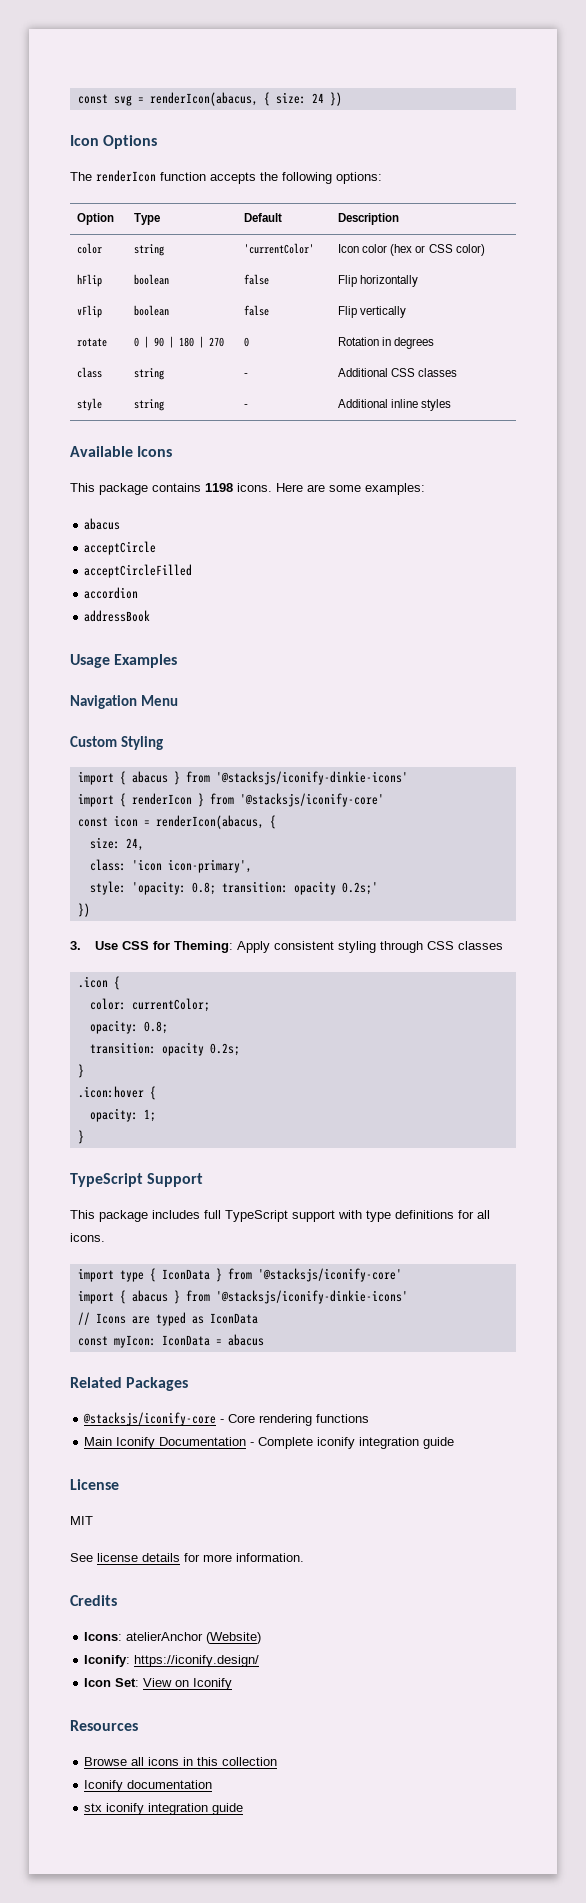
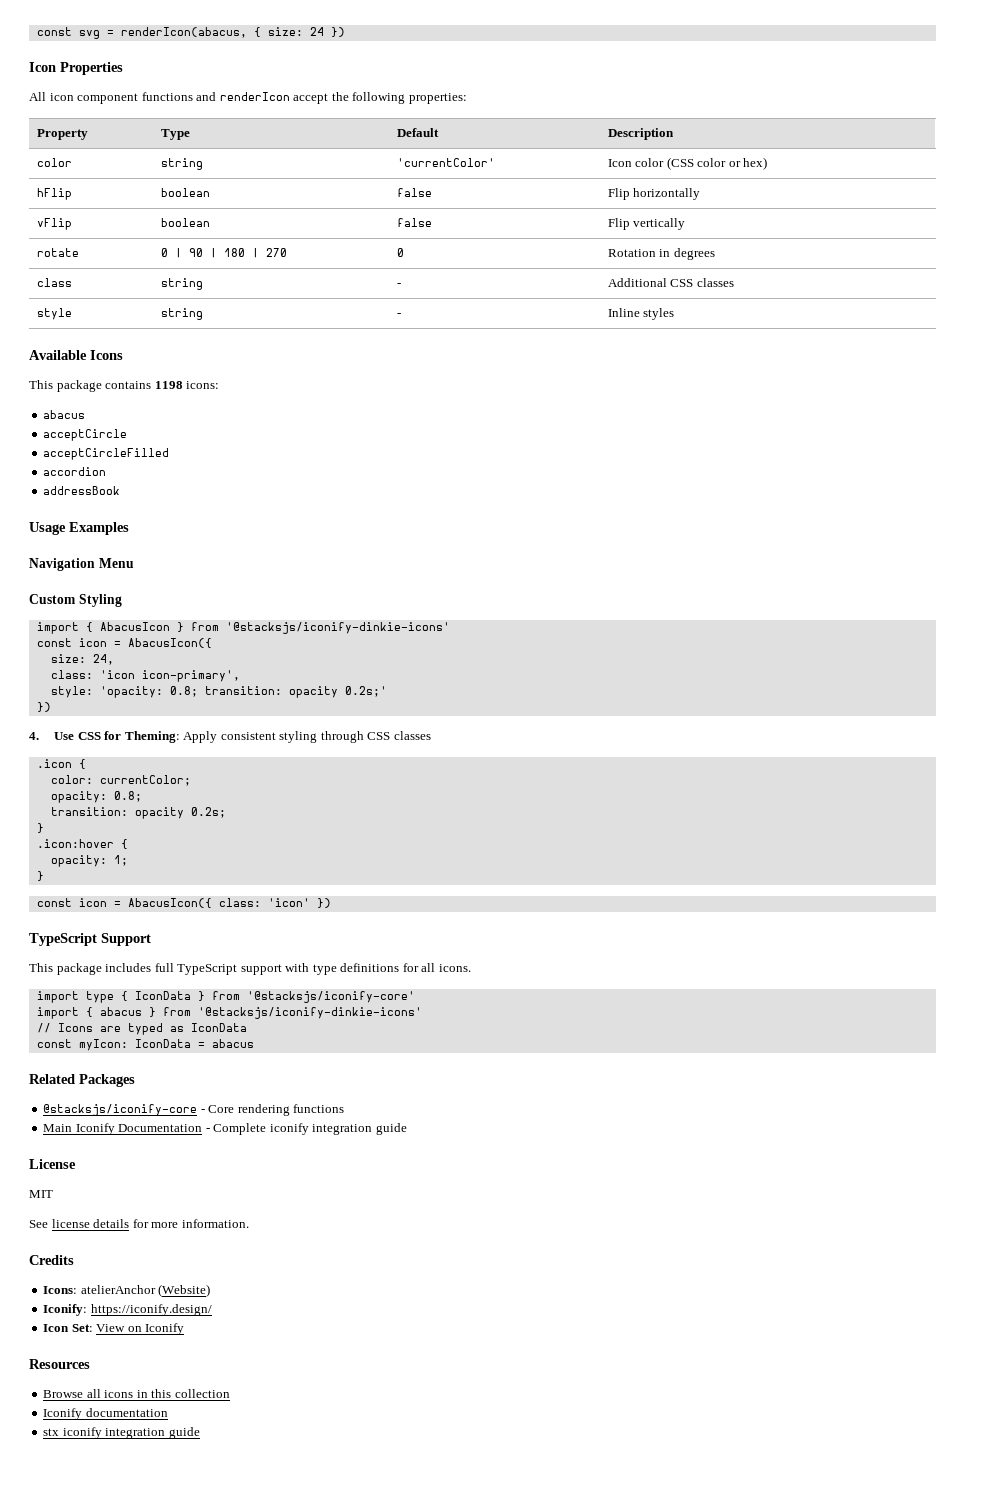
[103,135,158,149] [70,170,382,184] [77,213,115,225] Options // The renderIcon function accepts the following options: // Option -> [60,62,123,75] [29,92,467,104] [36,129,88,140] Properties // All icon component functions and renderIcon accept the following properties: // Property
[390,244,485,256] (hex or CSS color) -> [666,157,768,170] (CSS color or hex)
[338,399,419,408] Additional inline -> [607,308,640,317] Inline
[237,483,425,495] icons. Here are some examples: -> [186,381,220,389] icons:
[131,771,408,785] [77,793,384,807] [77,815,276,829] abacus } from '@stacksjs/iconify-dinkie-icons' // import { renderIcon } from '@stacksjs/iconify-core' // const icon = renderIcon(abacus, { -> [99,622,450,634] [36,638,212,648] AbacusIcon } from '@stacksjs/iconify-dinkie-icons' // const icon = AbacusIcon({
[70,941,81,950] 3. -> [29,732,39,740] 4.
(84, 1137) none -> [36,898,331,908] // const icon = AbacusIcon({ class: 'icon' })

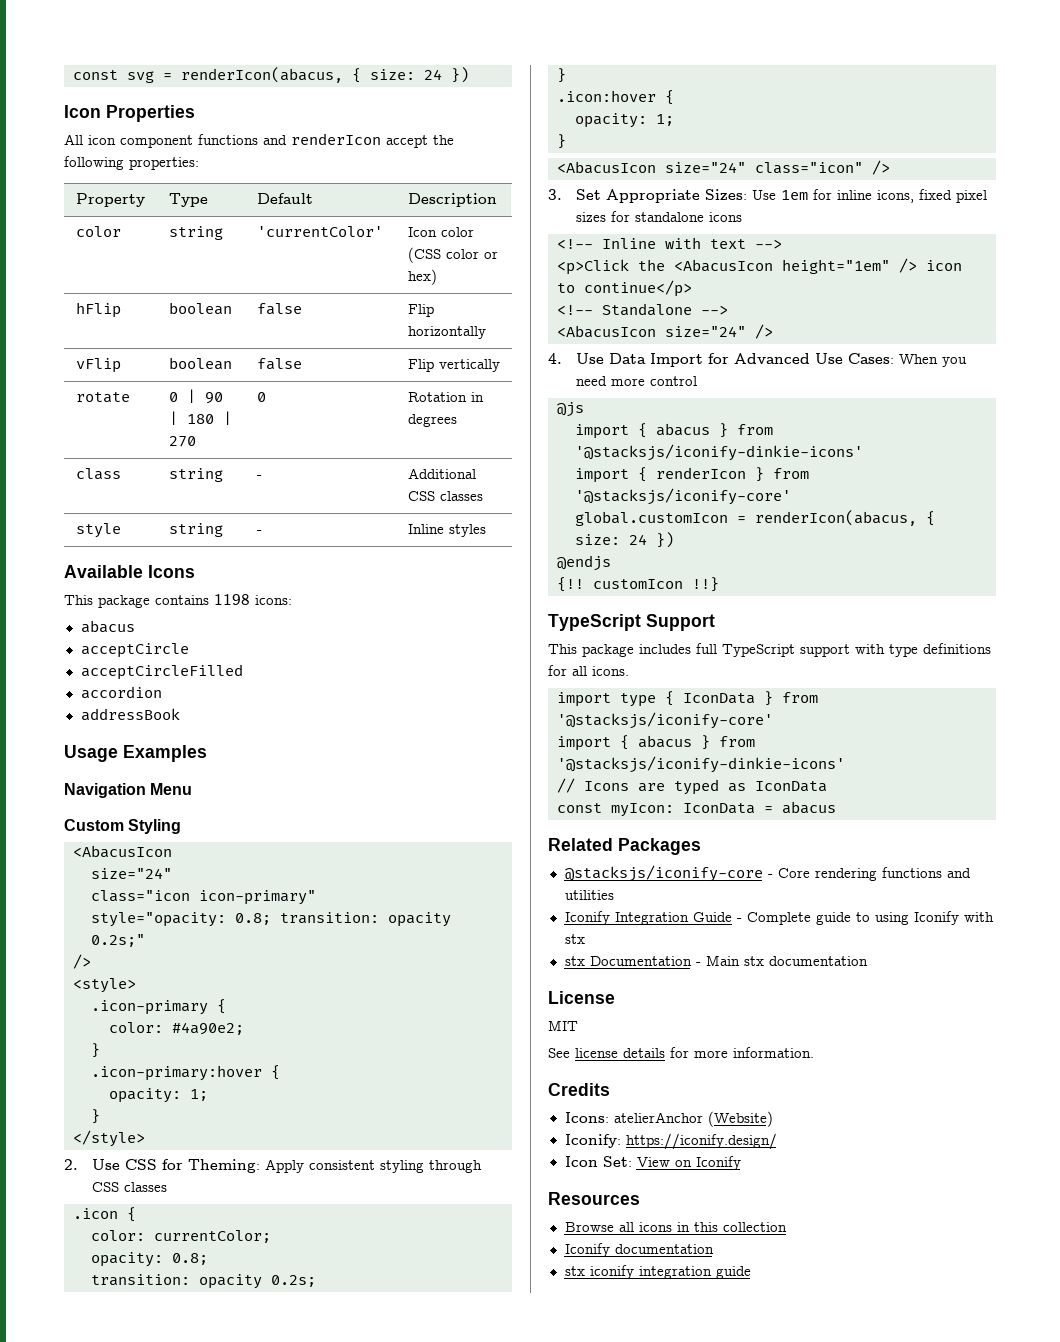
[36,622,450,634] [36,638,212,648] [50,654,114,665] [50,670,240,682] [50,686,387,698] [36,702,51,712] [29,732,39,740] import { AbacusIcon } from '@stacksjs/iconify-dinkie-icons' // const icon = AbacusIcon({ // size: 24, // class: 'icon icon-primary', // style: 'opacity: 0.8; transition: opacity 0.2s;' // }) // 4. -> [73,845,172,858] [91,868,172,879] [91,890,316,905] [91,912,451,927] [91,934,145,947] [73,954,91,969] [73,978,136,993] [91,999,226,1015] [109,1022,244,1035] [91,1043,100,1058] [91,1065,280,1081] [109,1088,208,1103] [91,1109,100,1124] [73,1130,145,1147] [64,1159,78,1170] <AbacusIcon // size="24" // class="icon icon-primary" // style="opacity: 0.8; transition: opacity 0.2s;" // /> // <style> // .icon-primary { // color: #4a90e2; // } // .icon-primary:hover { // opacity: 1; // } // </style> // 2.
[36,898,331,908] const icon = AbacusIcon({ class: 'icon' }) -> [557,160,890,175] [548,189,987,203] [575,211,742,222] [557,237,782,249] [557,258,962,275] [557,280,692,297] [557,303,728,316] [557,324,773,339] [548,353,967,367] [575,376,697,386] [557,402,584,417] [575,423,773,439] [575,444,863,461] [575,467,809,483] [575,488,791,505] [575,510,935,526] [575,532,674,548] [557,555,611,571] [557,577,719,592] <AbacusIcon size="24" class="icon" /> // 3. Set Appropriate Sizes: Use 1em for inline icons, fixed pixel sizes for standalone icons // <!-- Inline with text --> // <p>Click the <AbacusIcon height="1em" /> icon to continue</p> // <!-- Standalone --> // <AbacusIcon size="24" /> // 4. Use Data Import for Advanced Use Cases: When you need more control // @js // import { abacus } from '@stacksjs/iconify-dinkie-icons' // import { renderIcon } from '@stacksjs/iconify-core' // global.customIcon = renderIcon(abacus, { size: 24 }) // @endjs // {!! customIcon !!}
[43,1123,407,1135] // Main Iconify Documentation - Complete iconify integration guide -> [946,868,971,878] [564,890,614,900] [564,911,994,925] [564,934,585,944] [564,955,868,966] and utilities // Iconify Integration Guide - Complete guide to using Iconify with stx // stx Documentation - Main stx documentation

